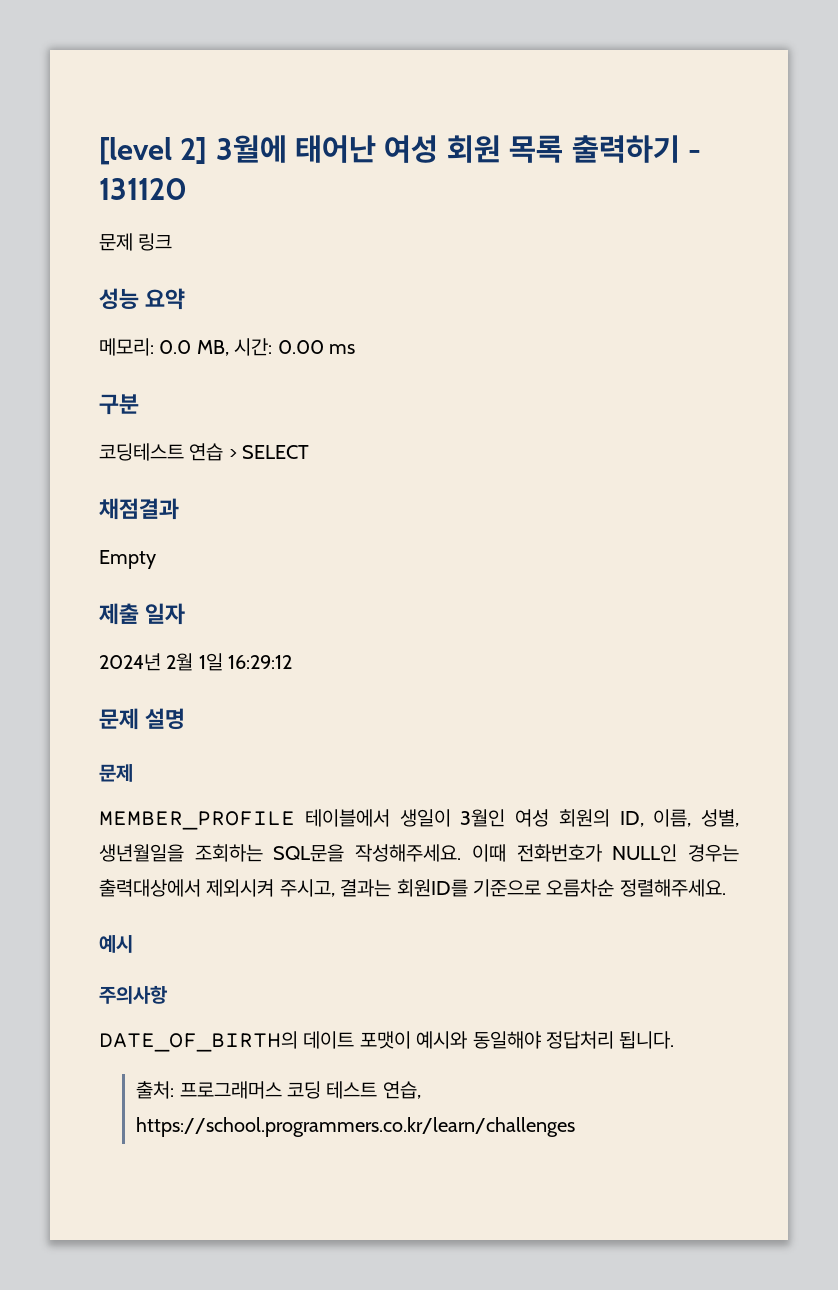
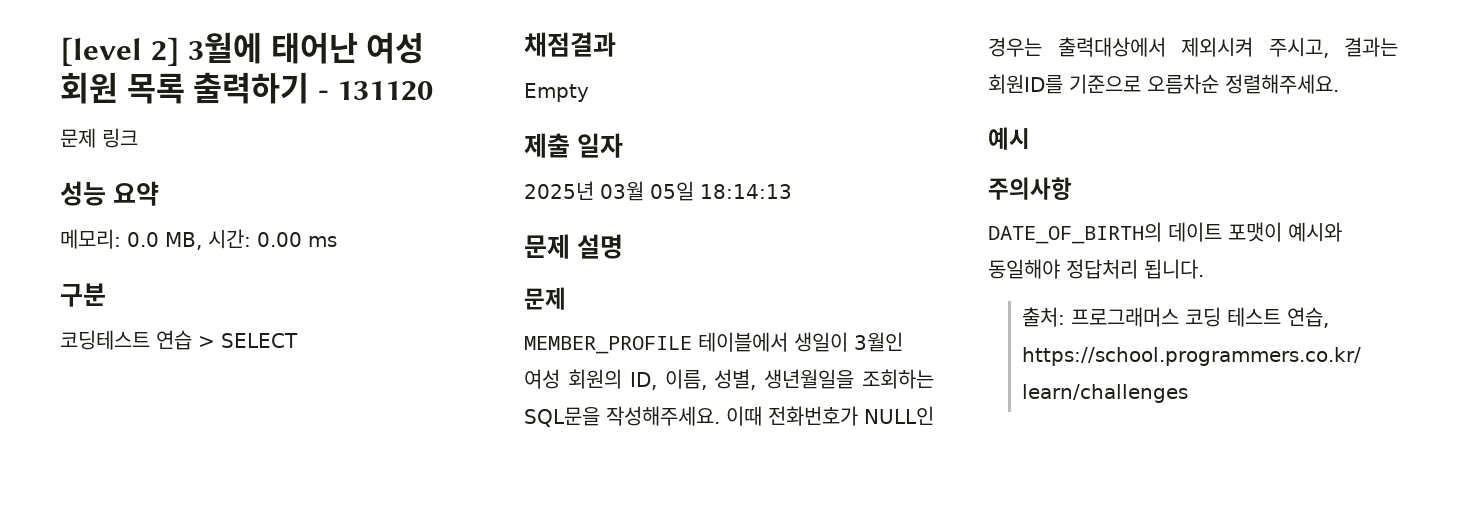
[99,653,293,671] 2024년 2월 1일 16:29:12 -> [524,181,792,201] 2025년 03월 05일 18:14:13

